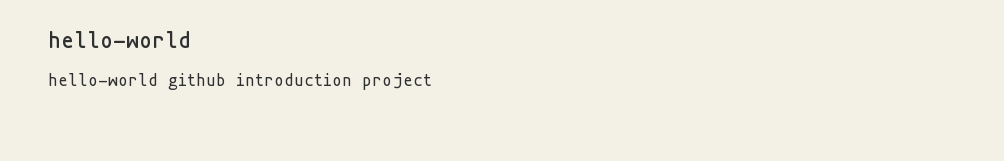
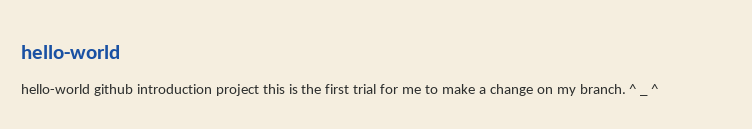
(432, 81) none -> [262,84,637,96] [640,94,649,96] [651,84,659,94] this is the first trial for me to make a change on my branch. ^ _ ^

